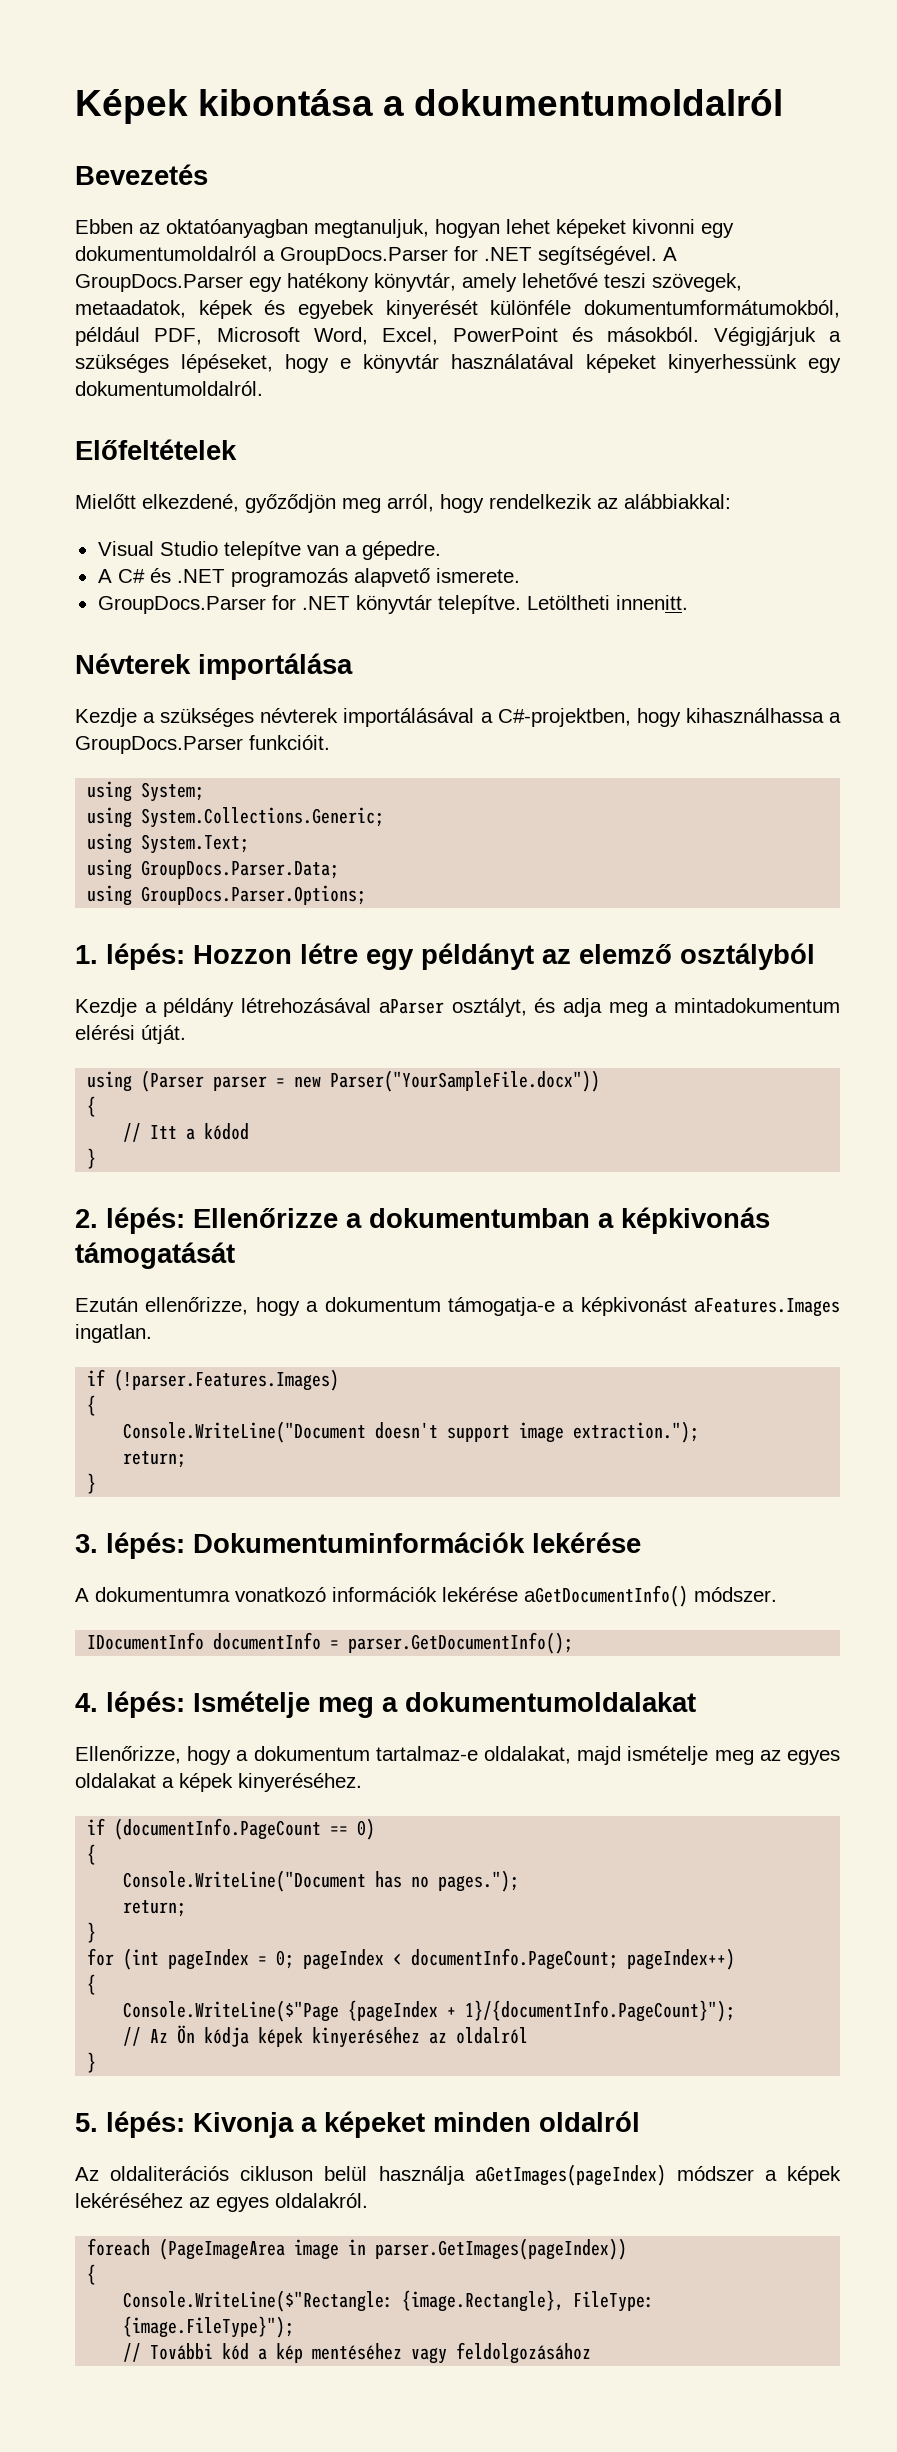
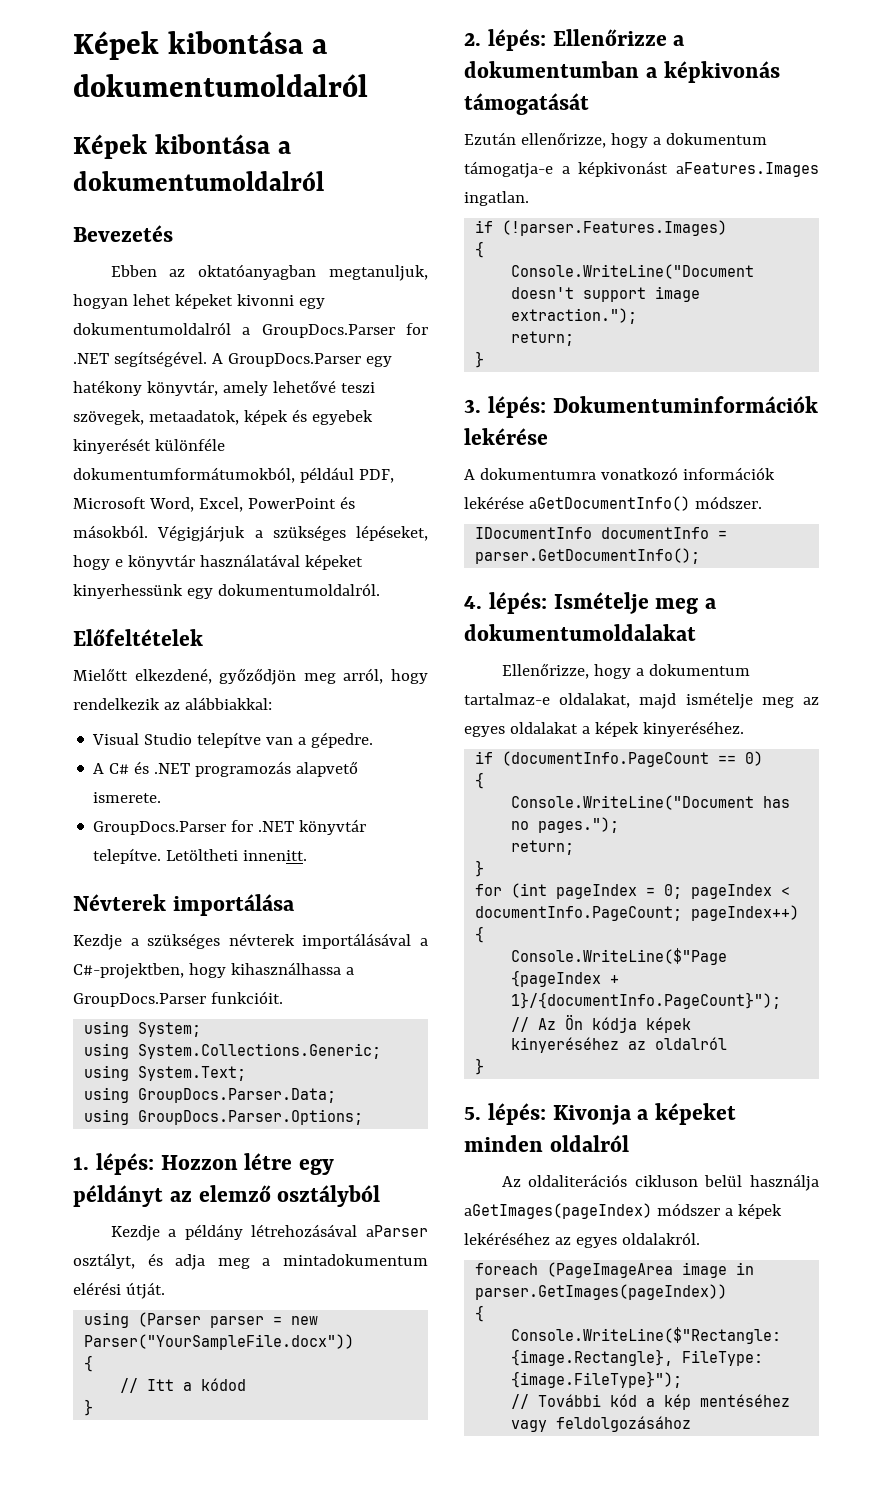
[75,89,783,124] Képek kibontása a dokumentumoldalról -> [73,31,328,60] [73,74,368,97] [73,134,291,159] [73,171,324,191] Képek kibontása a dokumentumoldalról // Képek kibontása a dokumentumoldalról

